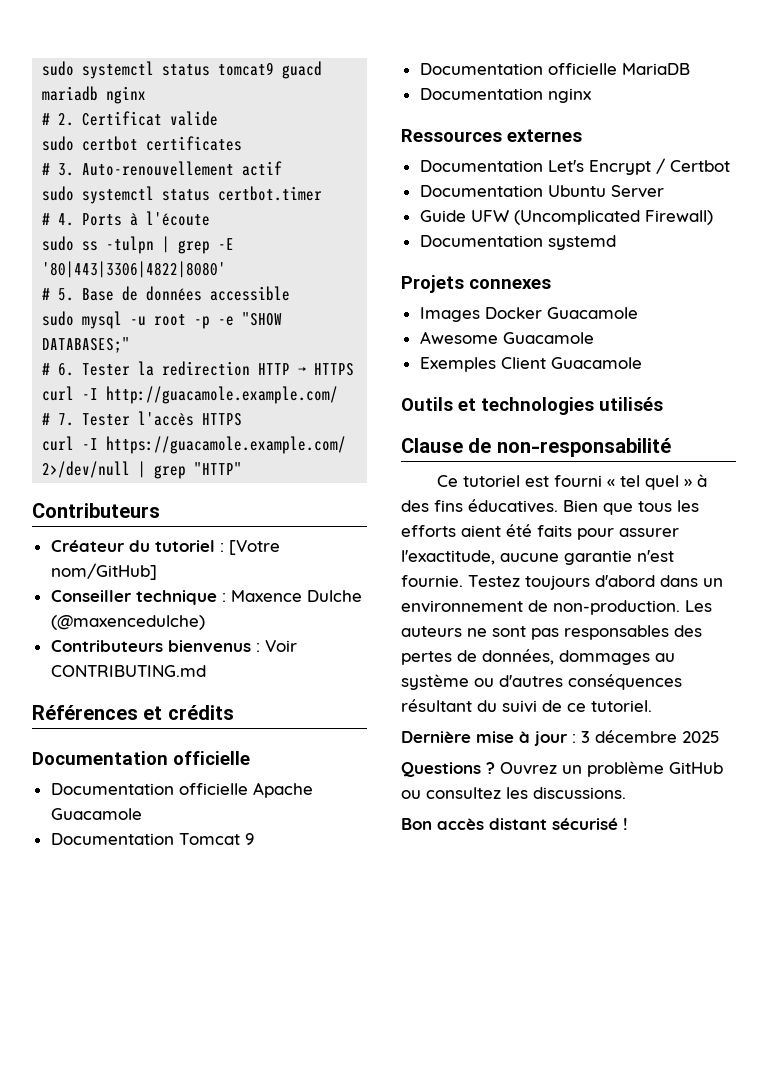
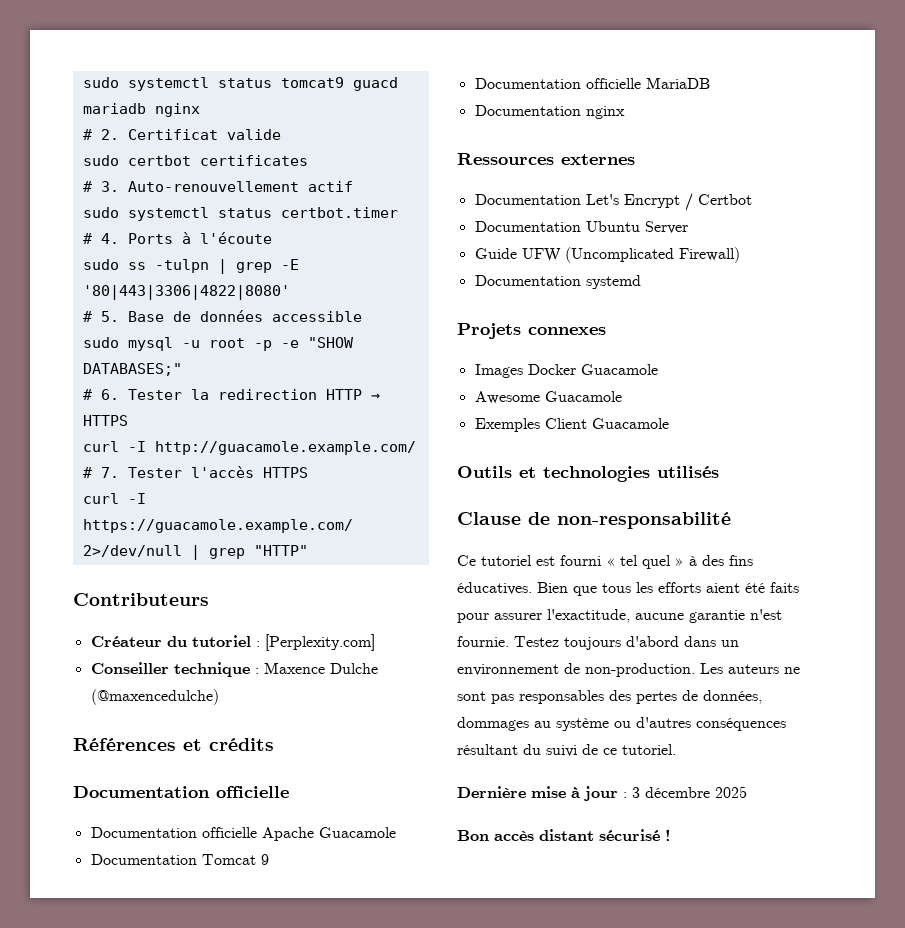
[228,540,280,555] [50,563,157,580] [Votre nom/GitHub] -> [264,634,375,651] [Perplexity.com]
[50,640,297,652] [50,665,206,677] // Contributeurs bienvenus : Voir CONTRIBUTING.md -> (219, 697) none
[401,761,723,777] [401,787,626,799] // Questions ? Ouvrez un problème GitHub ou consultez les discussions. -> (747, 792) none

